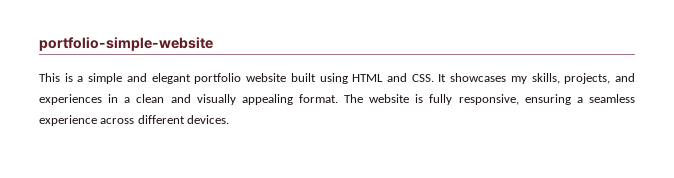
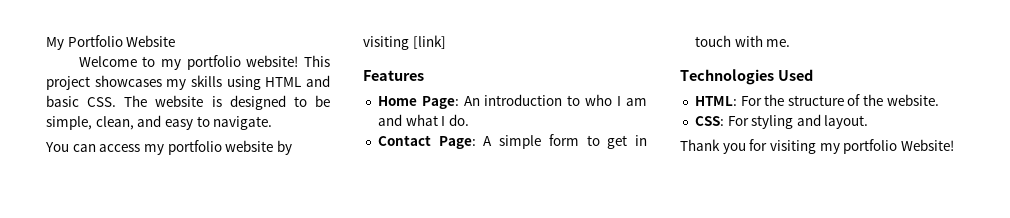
[39,37,213,51] [39,73,635,84] [39,94,635,105] [39,115,230,126] portfolio-simple-website // This is a simple and elegant portfolio website built using HTML and CSS. It showcases my skills, projects, and experiences in a clean and visually appealing format. The website is fully responsive, ensuring a seamless experience across different devices. -> [46,35,176,50] [78,55,331,70] [46,75,330,90] [46,95,330,110] [46,115,273,130] [45,140,292,155] [363,35,446,50] [363,70,424,81] [377,94,647,109] [377,114,469,126] [377,134,647,149] [694,35,791,47] [680,69,813,85] [694,94,939,106] [694,114,869,129] [680,139,954,154] My Portfolio Website // Welcome to my portfolio website! This project showcases my skills using HTML and basic CSS. The website is designed to be simple, clean, and easy to navigate. // You can access my portfolio website by visiting [link] // Features // Home Page: An introduction to who I am and what I do. // Contact Page: A simple form to get in touch with me. // Technologies Used // HTML: For the structure of the website. // CSS: For styling and layout. // Thank you for visiting my portfolio Website!

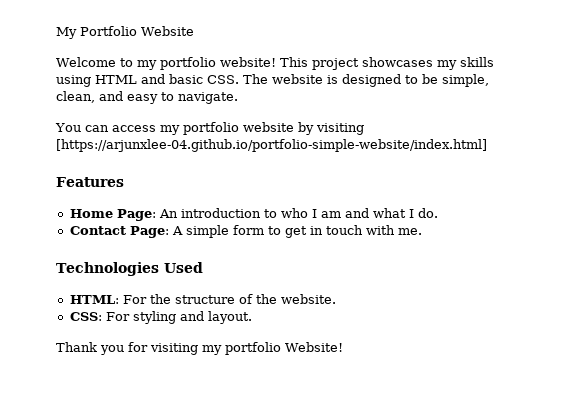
[412,35,446,49] [link] -> [56,139,487,152] [https://arjunxlee-04.github.io/portfolio-simple-website/index.html]

